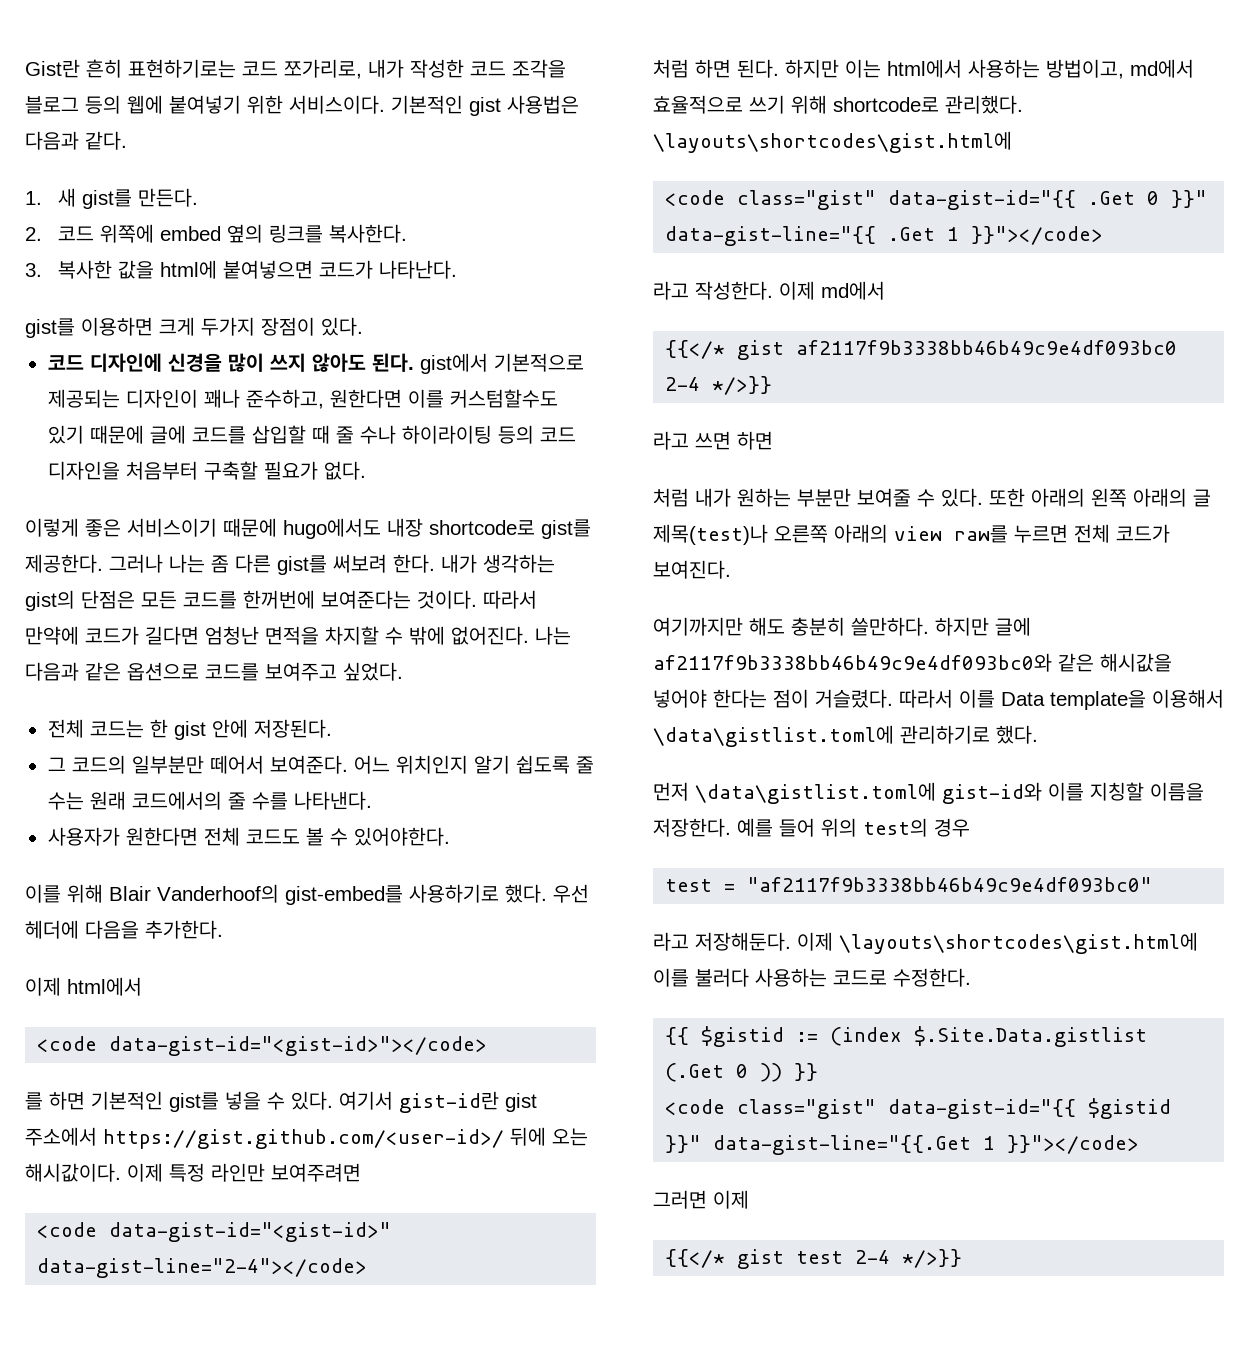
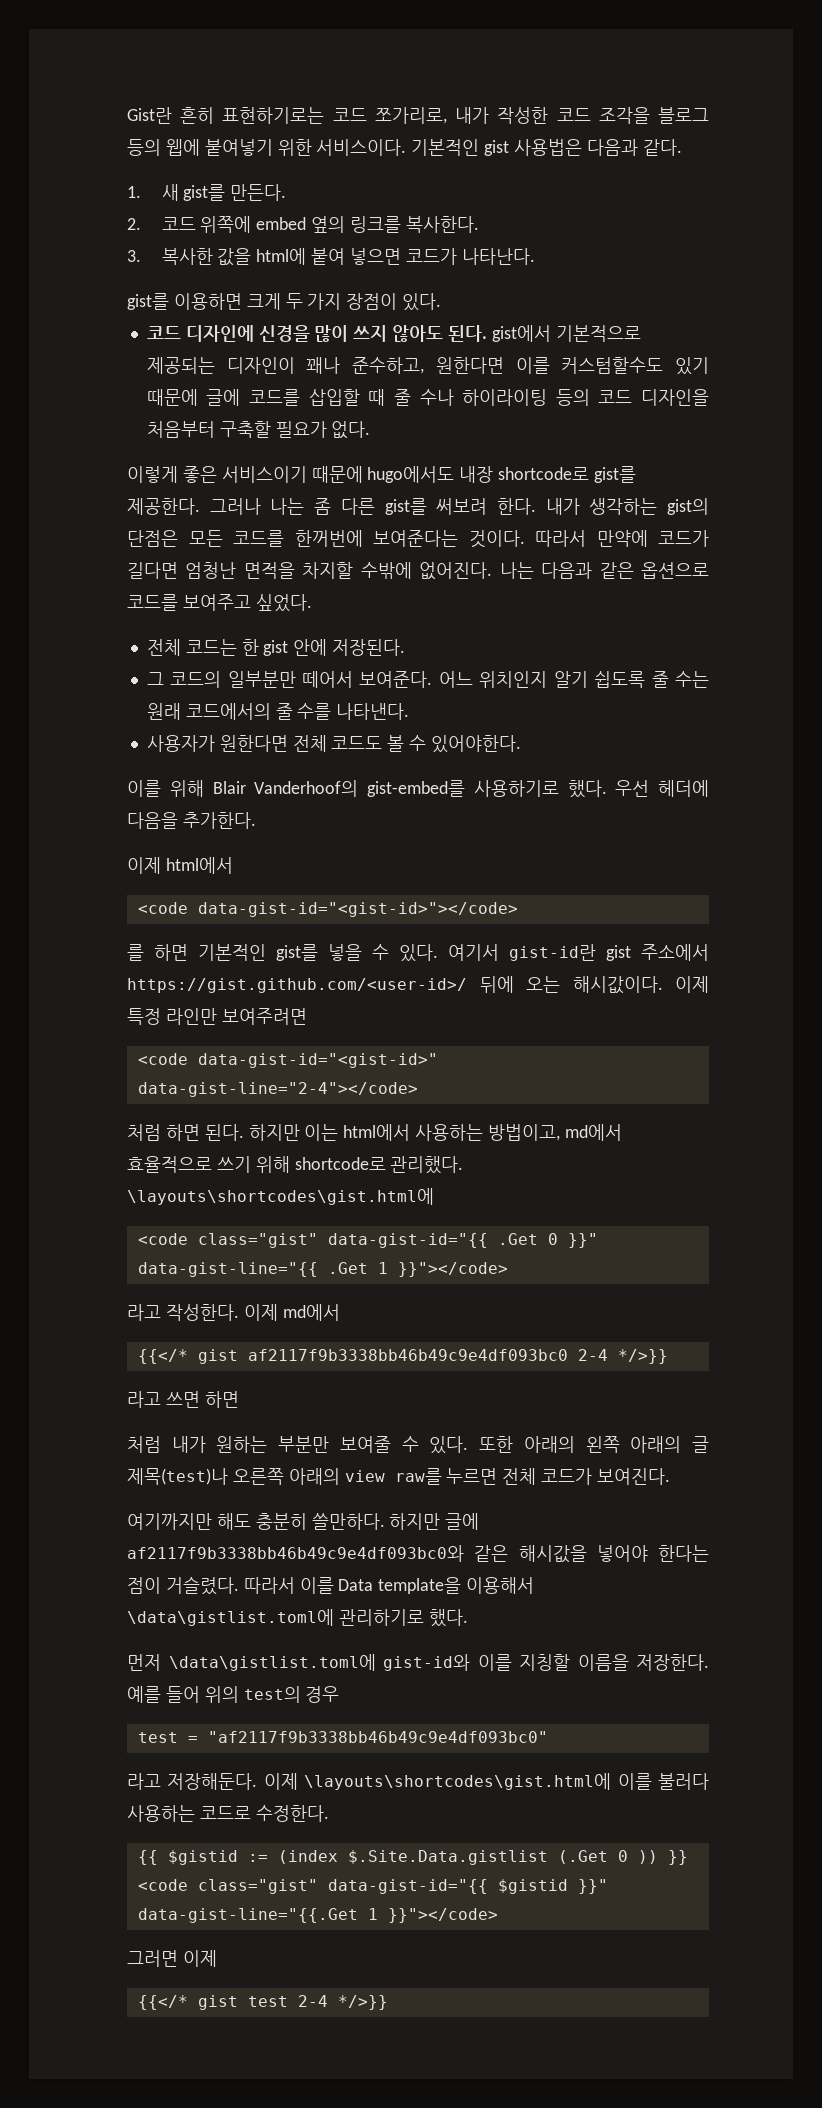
[223,260,314,279] 붙여넣으면 -> [311,248,402,265] 붙여 넣으면
[201,317,255,336] 두가지 -> [285,293,342,310] 두 가지
[385,626,445,645] 수 밖에 -> [360,562,412,579] 수밖에

